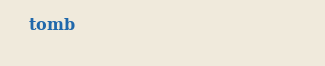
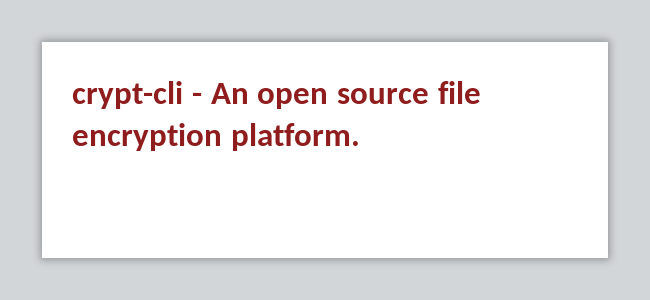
[29,18,75,30] tomb -> [72,81,481,109] [72,123,360,151] crypt-cli - An open source file encryption platform.

